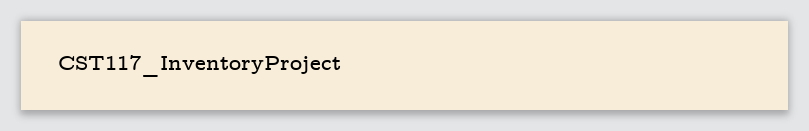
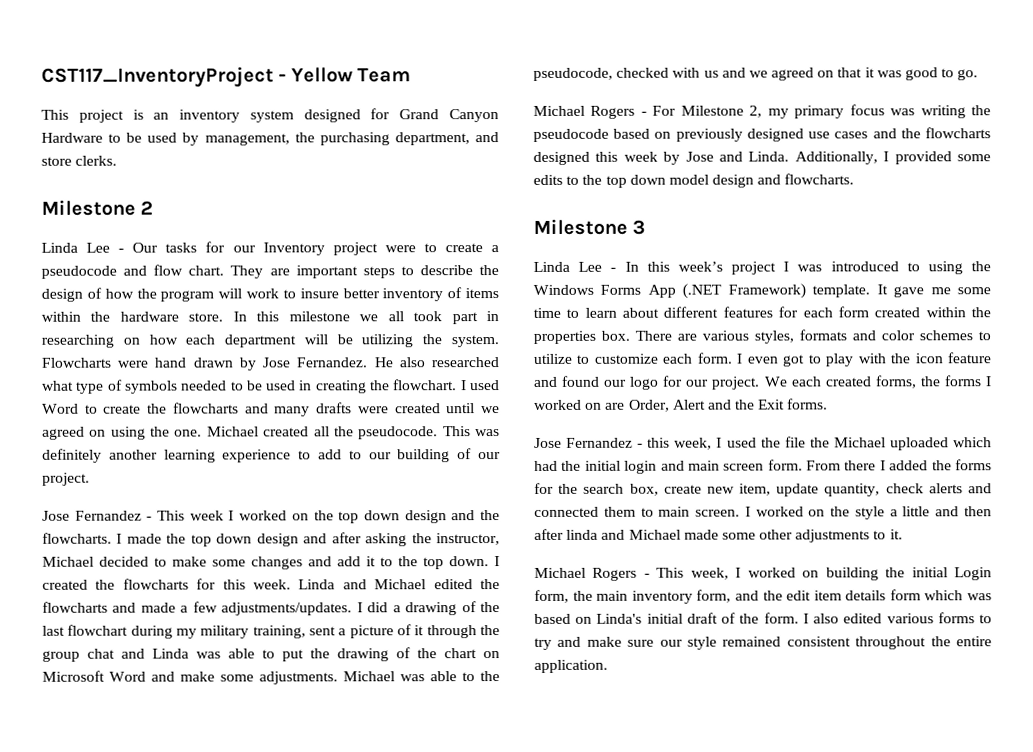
(341, 66) none -> [278,67,412,83] [41,108,499,123] [41,132,499,146] [41,155,118,166] [41,199,154,216] [41,241,499,256] [41,264,500,279] [41,287,499,302] [41,311,499,325] [41,334,499,348] [41,357,500,371] [42,379,500,394] [42,402,501,417] [42,426,501,440] [42,448,502,463] [42,472,90,486] [42,510,500,524] [42,532,500,547] [42,556,500,570] [42,578,500,590] [42,601,500,616] [42,624,500,639] [42,647,500,662] [42,670,500,685] [533,67,979,81] [533,104,991,119] [533,127,991,142] [533,151,991,165] [533,173,855,188] [533,218,646,235] [533,261,991,275] [533,283,991,299] [533,306,991,318] [533,329,991,344] [533,352,991,367] [534,375,992,390] [534,398,829,412] [534,436,992,451] [534,459,992,474] [534,482,992,497] [534,506,992,520] [534,528,903,543] [534,567,992,581] [534,589,992,604] [534,612,992,624] [534,636,992,650] [534,659,608,673] - Yellow Team // This project is an inventory system designed for Grand Canyon Hardware to be used by management, the purchasing department, and store clerks. // Milestone 2 // Linda Lee - Our tasks for our Inventory project were to create a pseudocode and flow chart. They are important steps to describe the design of how the program will work to insure better inventory of items within the hardware store. In this milestone we all took part in researching on how each department will be utilizing the system. Flowcharts were hand drawn by Jose Fernandez. He also researched what type of symbols needed to be used in creating the flowchart. I used Word to create the flowcharts and many drafts were created until we agreed on using the one. Michael created all the pseudocode. This was definitely another learning experience to add to our building of our project. // Jose Fernandez - This week I worked on the top down design and the flowcharts. I made the top down design and after asking the instructor, Michael decided to make some changes and add it to the top down. I created the flowcharts for this week. Linda and Michael edited the flowcharts and made a few adjustments/updates. I did a drawing of the last flowchart during my military training, sent a picture of it through the group chat and Linda was able to put the drawing of the chart on Microsoft Word and make some adjustments. Michael was able to the pseudocode, checked with us and we agreed on that it was good to go. // Michael Rogers - For Milestone 2, my primary focus was writing the pseudocode based on previously designed use cases and the flowcharts designed this week by Jose and Linda. Additionally, I provided some edits to the top down model design and flowcharts. // Milestone 3 // Linda Lee - In this week’s project I was introduced to using the Windows Forms App (.NET Framework) template. It gave me some time to learn about different features for each form created within the properties box. There are various styles, formats and color schemes to utilize to customize each form. I even got to play with the icon feature and found our logo for our project. We each created forms, the forms I worked on are Order, Alert and the Exit forms. // Jose Fernandez - this week, I used the file the Michael uploaded which had the initial login and main screen form. From there I added the forms for the search box, create new item, update quantity, check alerts and connected them to main screen. I worked on the style a little and then after linda and Michael made some other adjustments to it. // Michael Rogers - This week, I worked on building the initial Login form, the main inventory form, and the edit item details form which was based on Linda's initial draft of the form. I also edited various forms to try and make sure our style remained consistent throughout the entire application.

